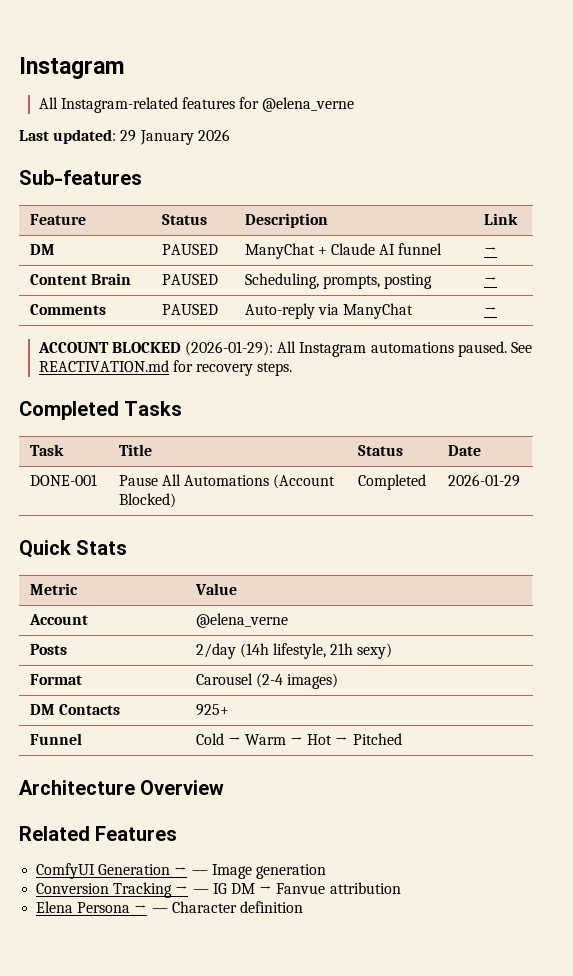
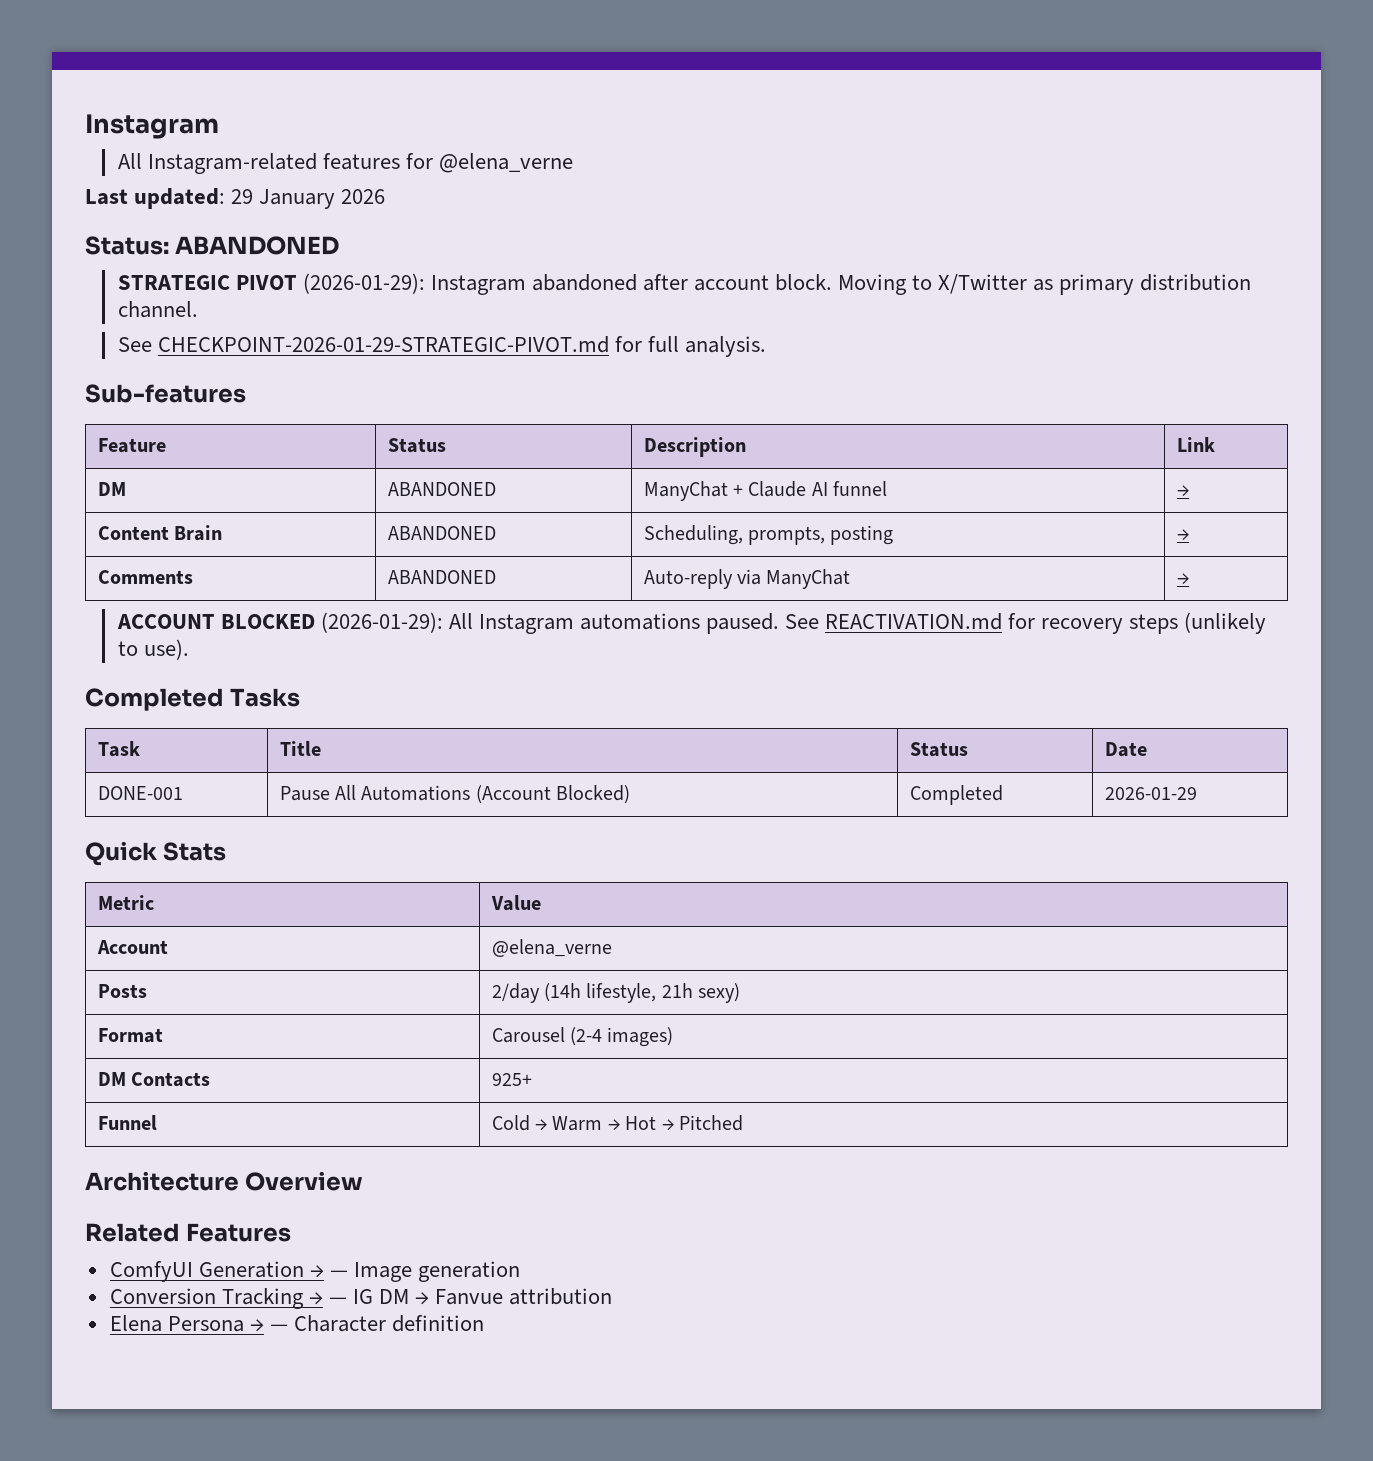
(230, 135) none -> [85,236,340,255] [117,273,1252,295] [117,301,198,318] [117,336,766,357] // Status: ABANDONED // STRATEGIC PIVOT (2026-01-29): Instagram abandoned after account block. Moving to X/Twitter as primary distribution channel. // See CHECKPOINT-2026-01-29-STRATEGIC-PIVOT.md for full analysis.
[161,244,218,255] PAUSED -> [387,482,496,496] ABANDONED
[161,274,218,285] PAUSED -> [387,526,496,540] ABANDONED
[161,304,218,315] PAUSED -> [387,570,496,584] ABANDONED
[257,362,293,376] steps. -> [1129,612,1267,634] [117,639,189,660] steps (unlikely to use).

